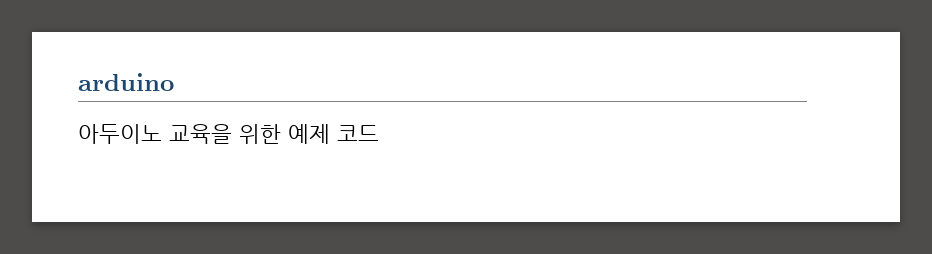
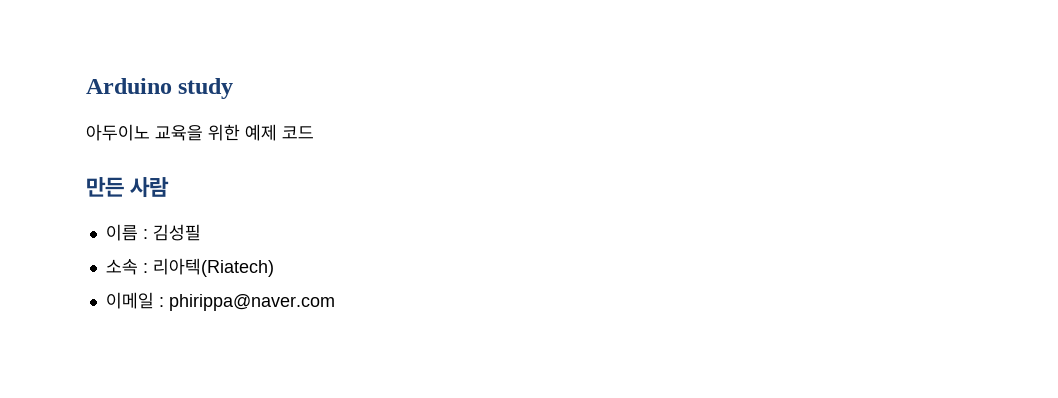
[78,73,174,91] arduino -> [86,78,234,99] Arduino study
(379, 133) none -> [86,177,170,198] [105,224,201,241] [105,258,274,277] [105,292,335,311] // 만든 사람 // 이름 : 김성필 // 소속 : 리아텍(Riatech) // 이메일 : phirippa@naver.com

